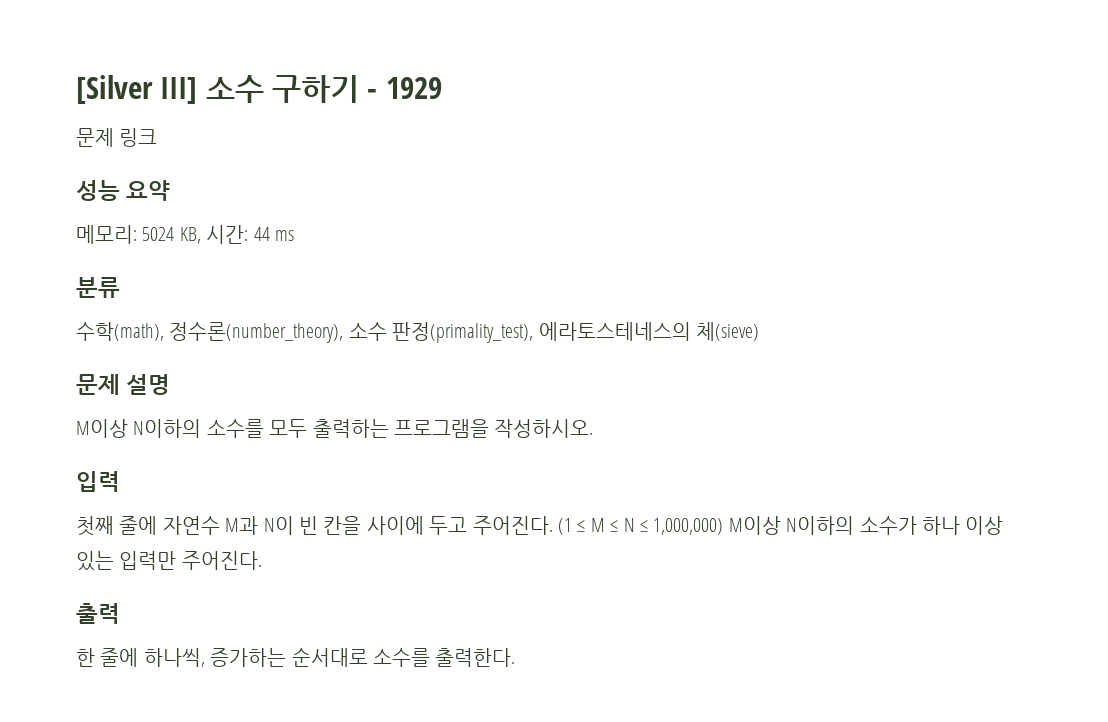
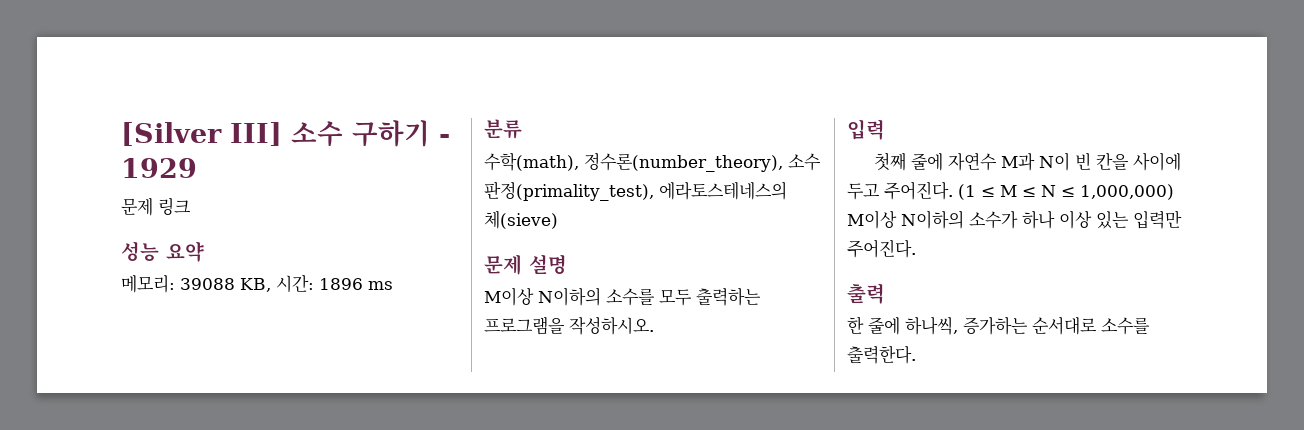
[142,227,175,241] 5024 -> [180,278,235,290] 39088
[253,227,270,241] 44 -> [319,278,363,290] 1896

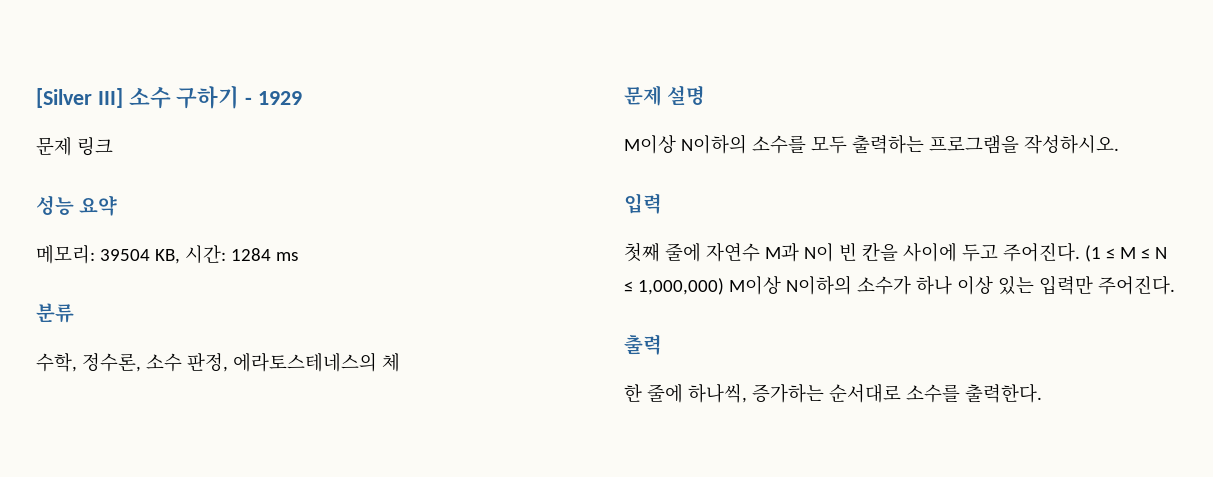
[180,278,235,290] 39088 -> [99,249,150,261] 39504
[319,278,363,290] 1896 -> [230,248,271,261] 1284
[484,152,821,172] [484,181,787,201] [484,210,558,229] 수학(math), 정수론(number_theory), 소수 판정(primality_test), 에라토스테네스의 체(sieve) -> [36,352,400,372] 수학, 정수론, 소수 판정, 에라토스테네스의 체

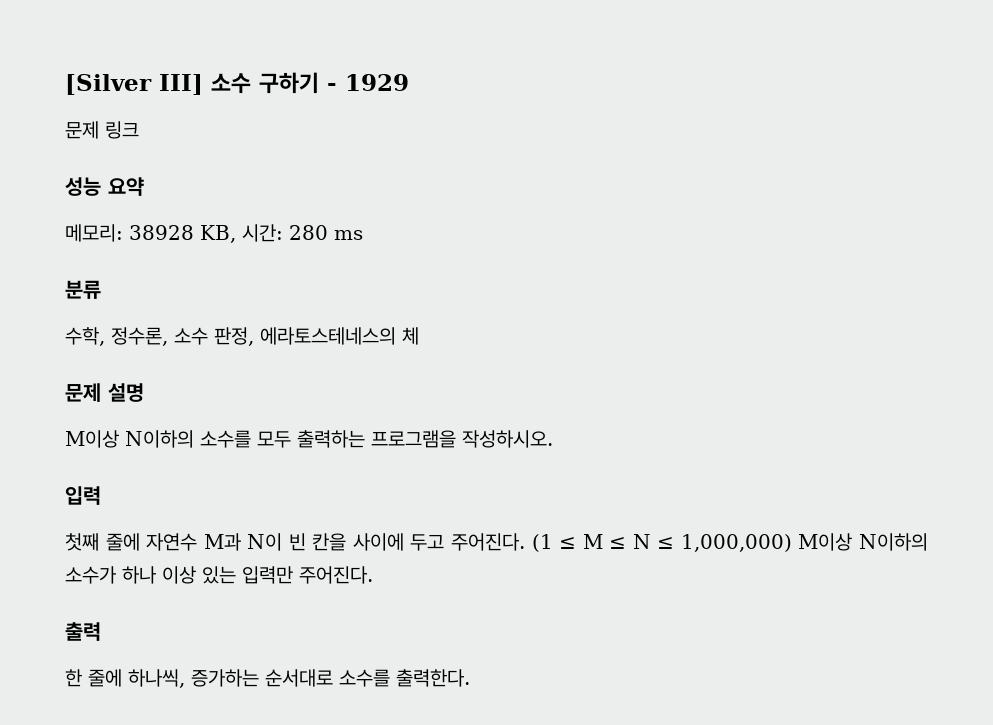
[99,249,150,261] 39504 -> [129,225,194,240] 38928
[230,248,271,261] 1284 -> [289,225,328,240] 280

